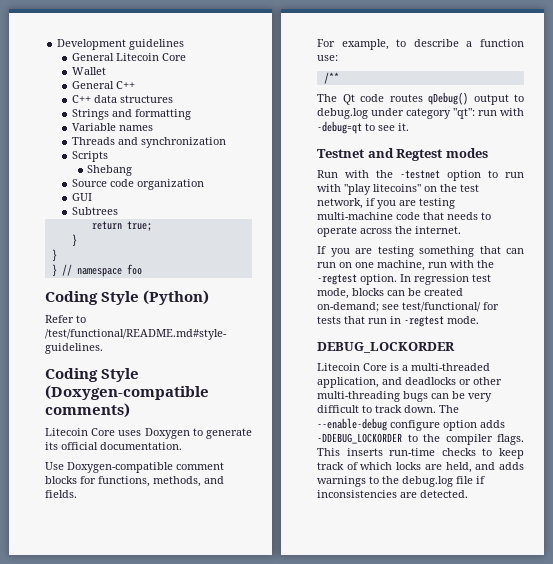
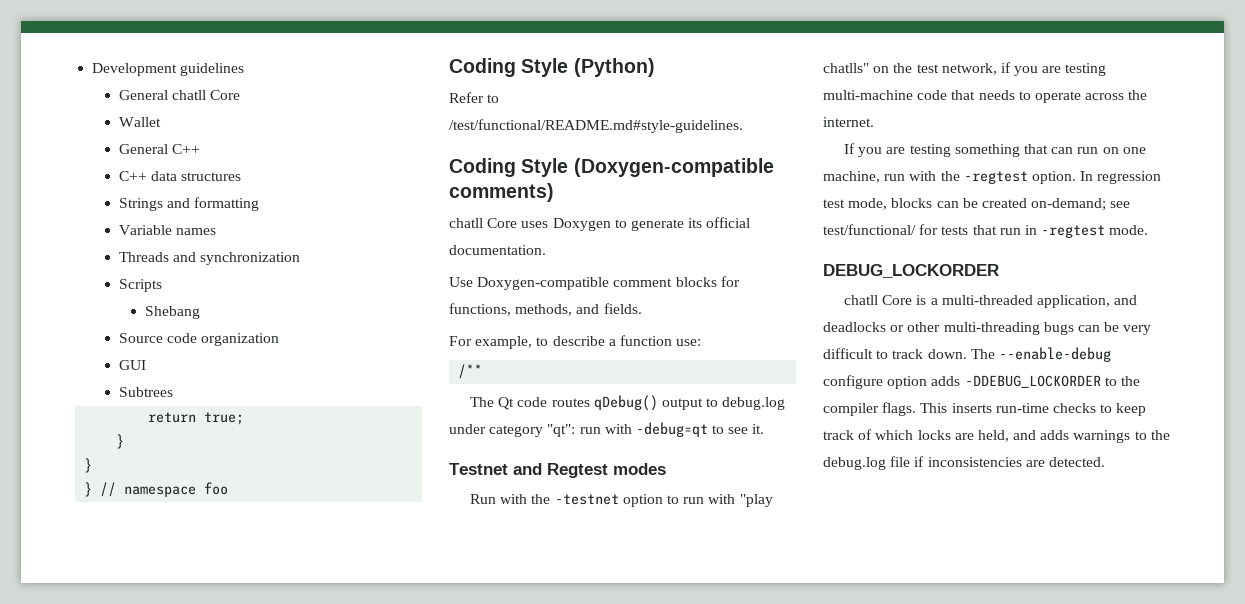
[116,53,160,61] Litecoin -> [171,90,206,100] chatll
[45,428,88,436] Litecoin -> [449,218,483,228] chatll
[373,184,421,192] litecoins" -> [823,63,869,73] chatlls"
[317,363,360,371] Litecoin -> [844,295,879,305] chatll

